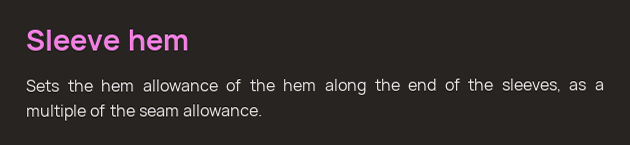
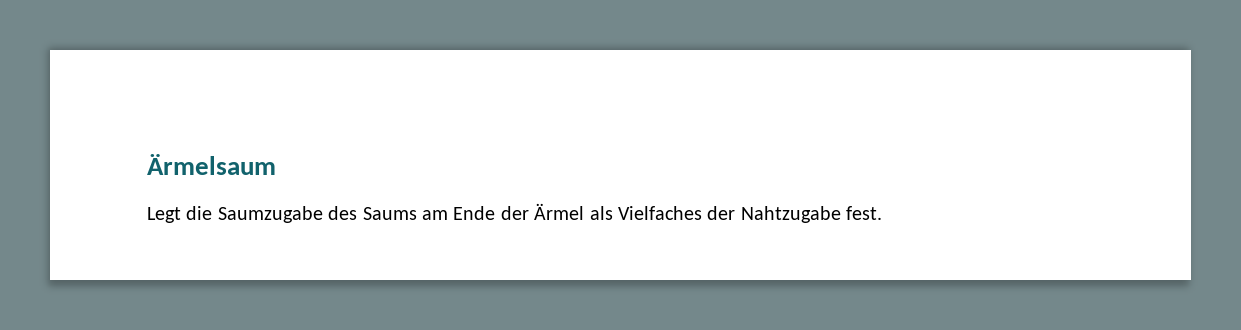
[25,29,189,51] [26,78,605,95] [26,104,264,121] Sleeve hem // Sets the hem allowance of the hem along the end of the sleeves, as a multiple of the seam allowance. -> [147,154,276,175] [147,203,883,223] Ärmelsaum // Legt die Saumzugabe des Saums am Ende der Ärmel als Vielfaches der Nahtzugabe fest.

